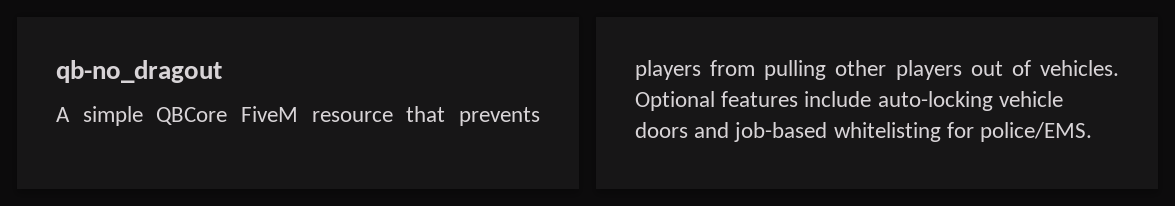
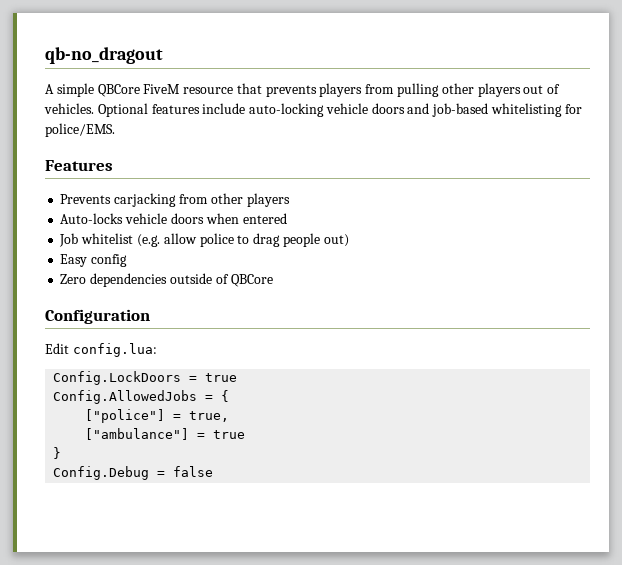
(1093, 132) none -> [45,160,113,171] [60,193,290,207] [60,213,287,224] [59,233,349,247] [60,254,128,267] [60,273,273,287] [45,309,150,324] [45,343,157,357] [53,371,238,385] [53,390,230,404] [85,409,230,423] [85,428,246,440] [53,447,62,459] [53,466,214,480] // Features // Prevents carjacking from other players // Auto-locks vehicle doors when entered // Job whitelist (e.g. allow police to drag people out) // Easy config // Zero dependencies outside of QBCore // Configuration // Edit config.lua: // Config.LockDoors = true // Config.AllowedJobs = { // ["police"] = true, // ["ambulance"] = true // } // Config.Debug = false

